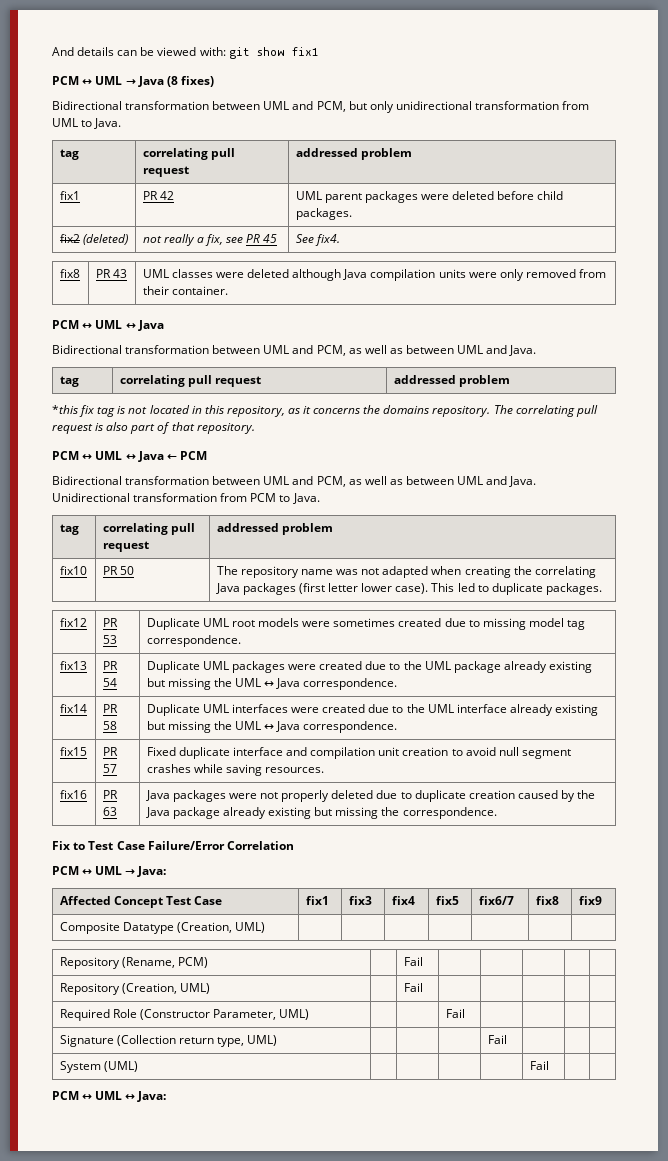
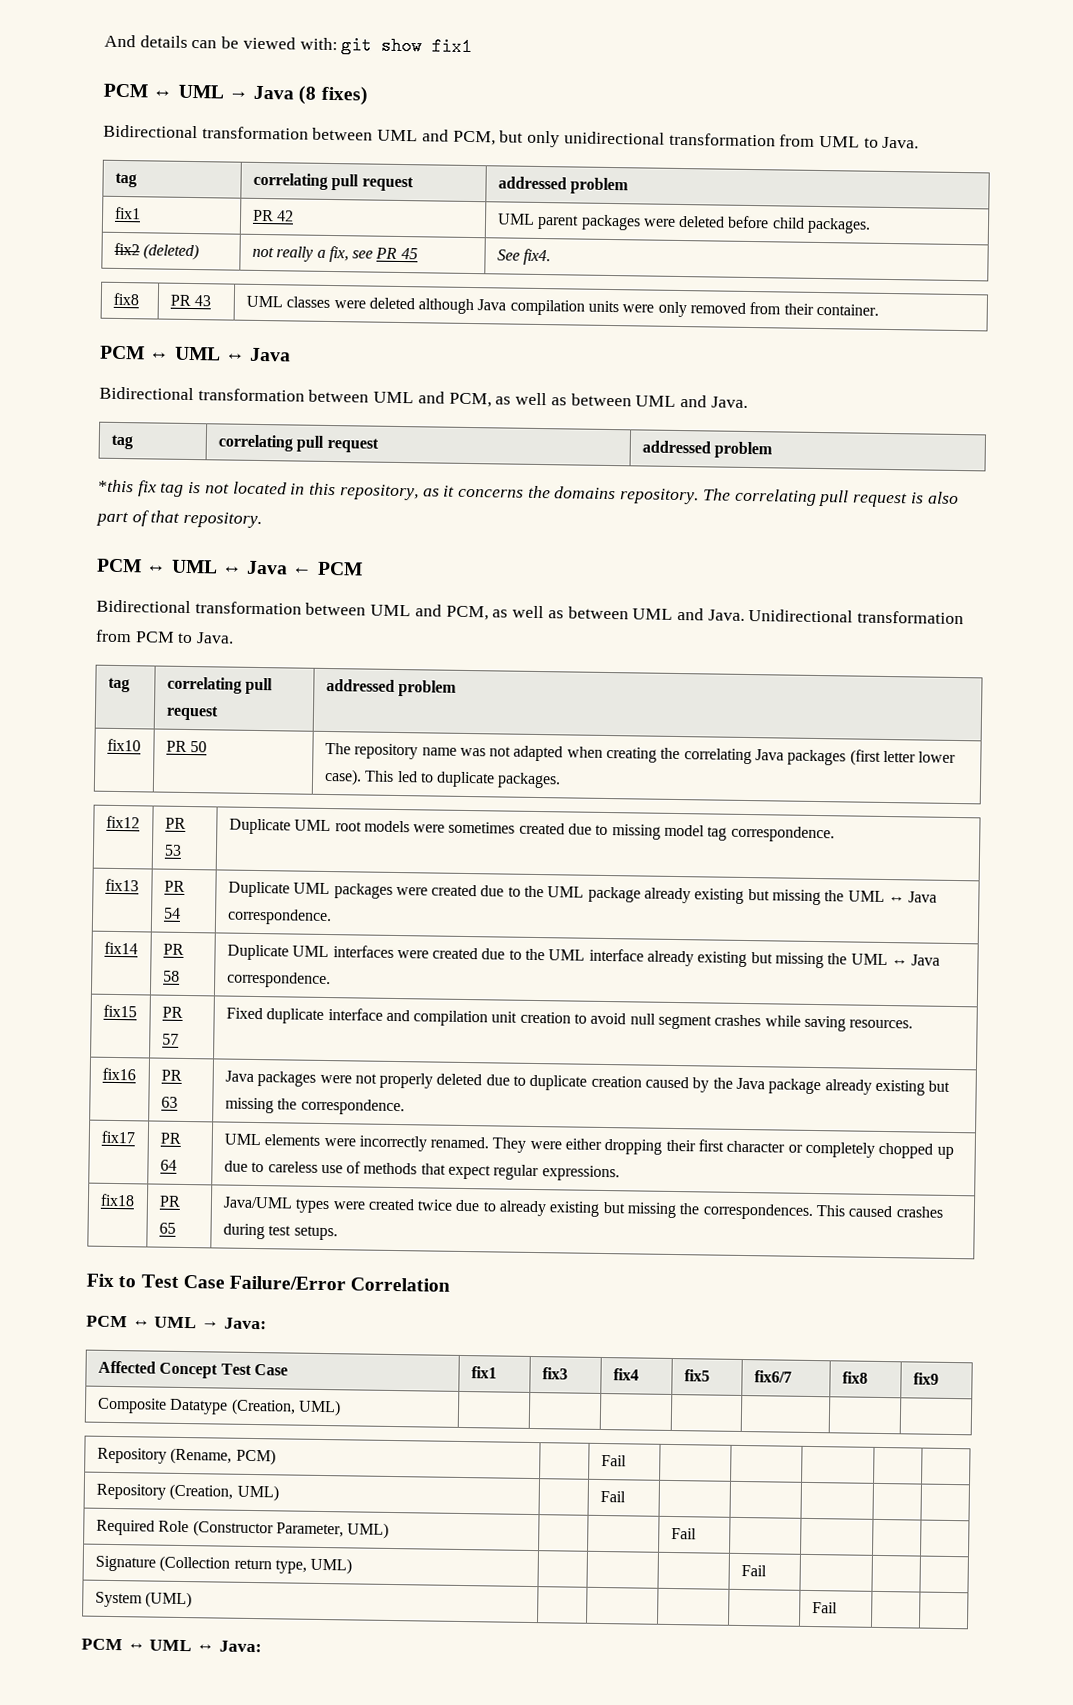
(497, 813) none -> [100,1130,135,1144] [159,1132,181,1144] [159,1159,177,1171] [223,1133,954,1160] [223,1160,620,1182] [99,1193,135,1207] [158,1195,181,1207] [158,1222,176,1234] [222,1196,943,1220] [222,1223,338,1241] // fix17 | PR 64 | UML elements were incorrectly renamed. They were either dropping their first character or completely chopped up due to careless use of methods that expect regular expressions. // fix18 | PR 65 | Java/UML types were created twice due to already existing but missing the correspondences. This caused crashes during test setups.

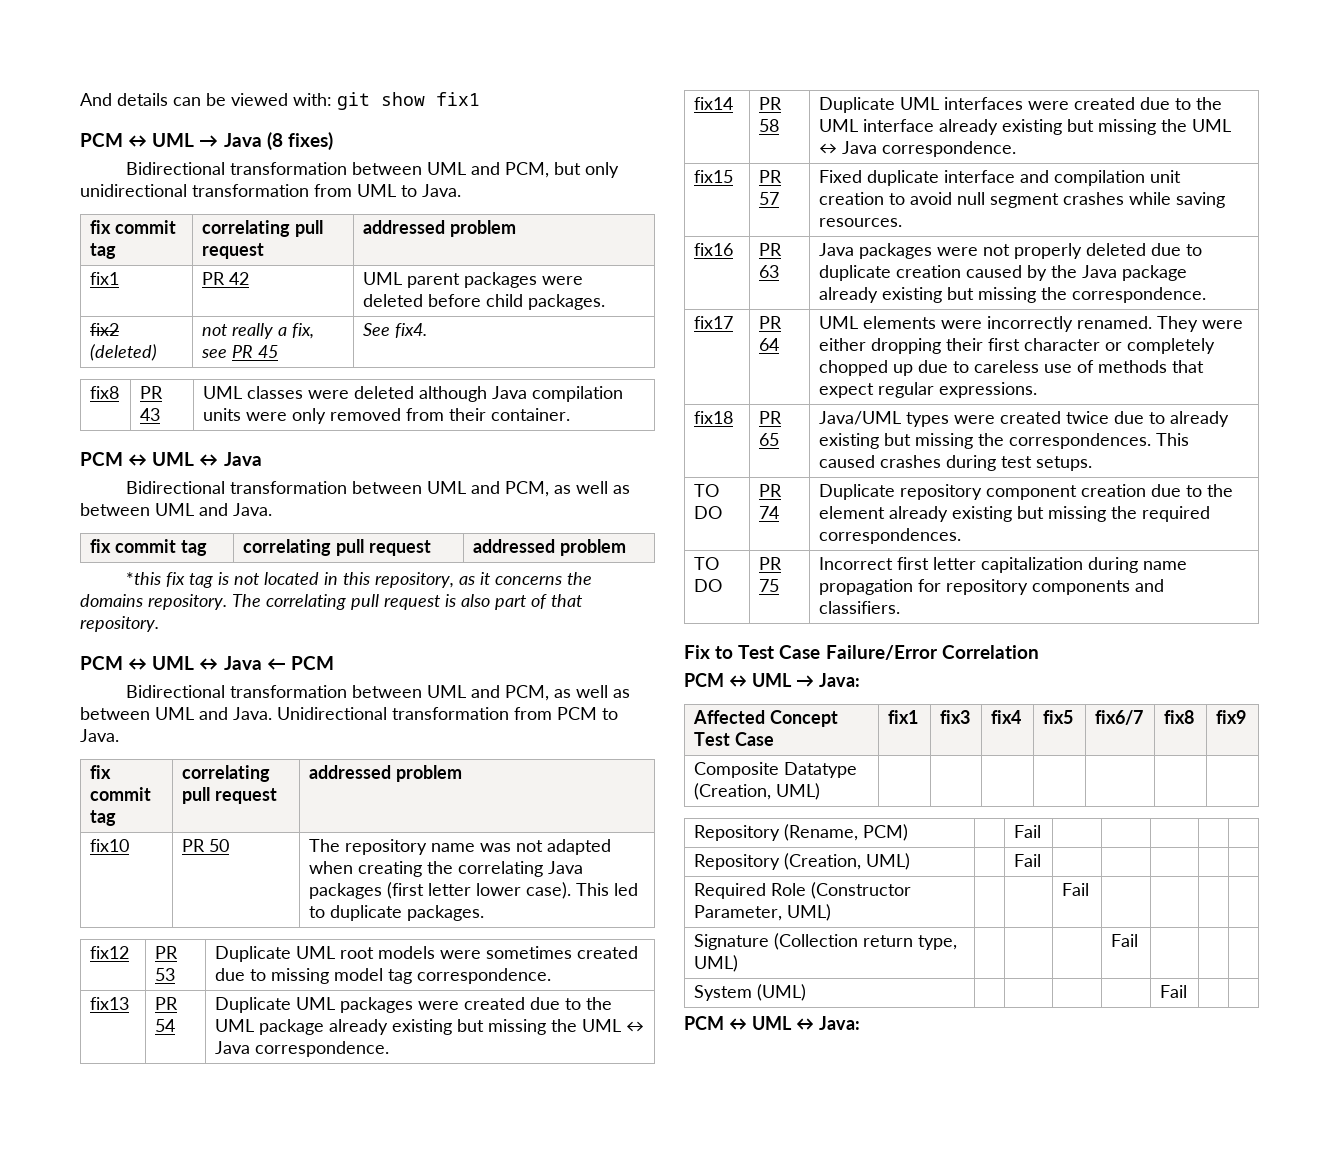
(920, 142) none -> [90,220,177,234] fix commit
(748, 402) none -> [90,539,177,553] fix commit
(235, 638) none -> [90,765,112,779] [90,787,152,801] fix commit
(338, 1233) none -> [694,484,720,497] [694,506,723,519] [759,484,783,497] [759,506,780,519] [819,484,1234,500] [819,506,1211,522] [819,528,962,544] [694,557,720,570] [694,579,723,592] [759,557,783,570] [759,579,780,592] [819,557,1188,573] [819,579,1165,595] [819,601,901,614] // TO DO | PR 74 | Duplicate repository component creation due to the element already existing but missing the required correspondences. // TO DO | PR 75 | Incorrect first letter capitalization during name propagation for repository components and classifiers.

